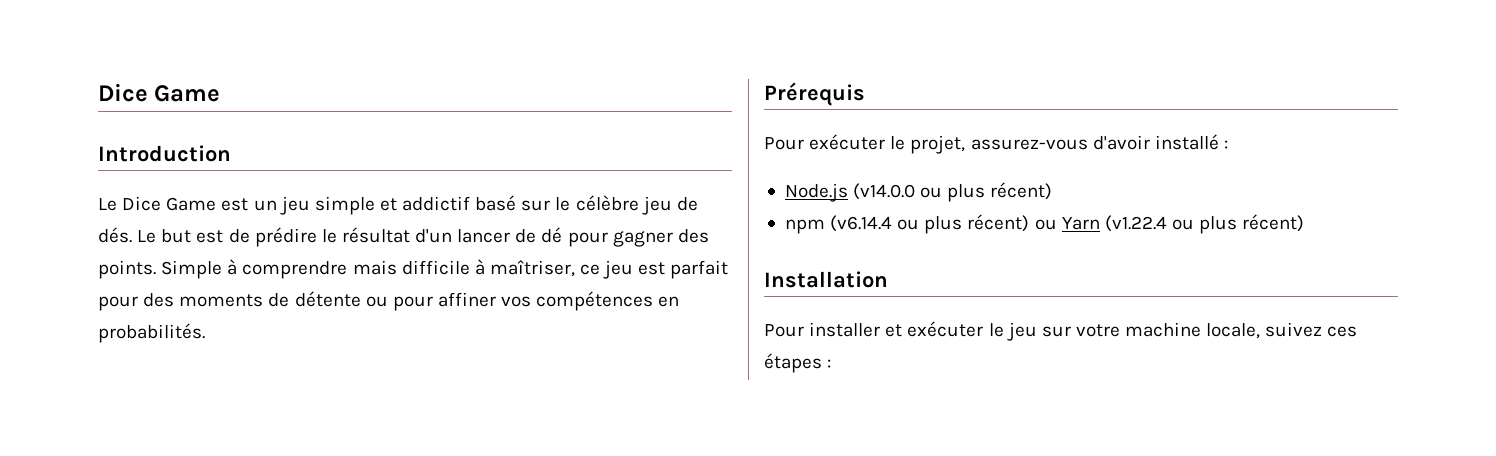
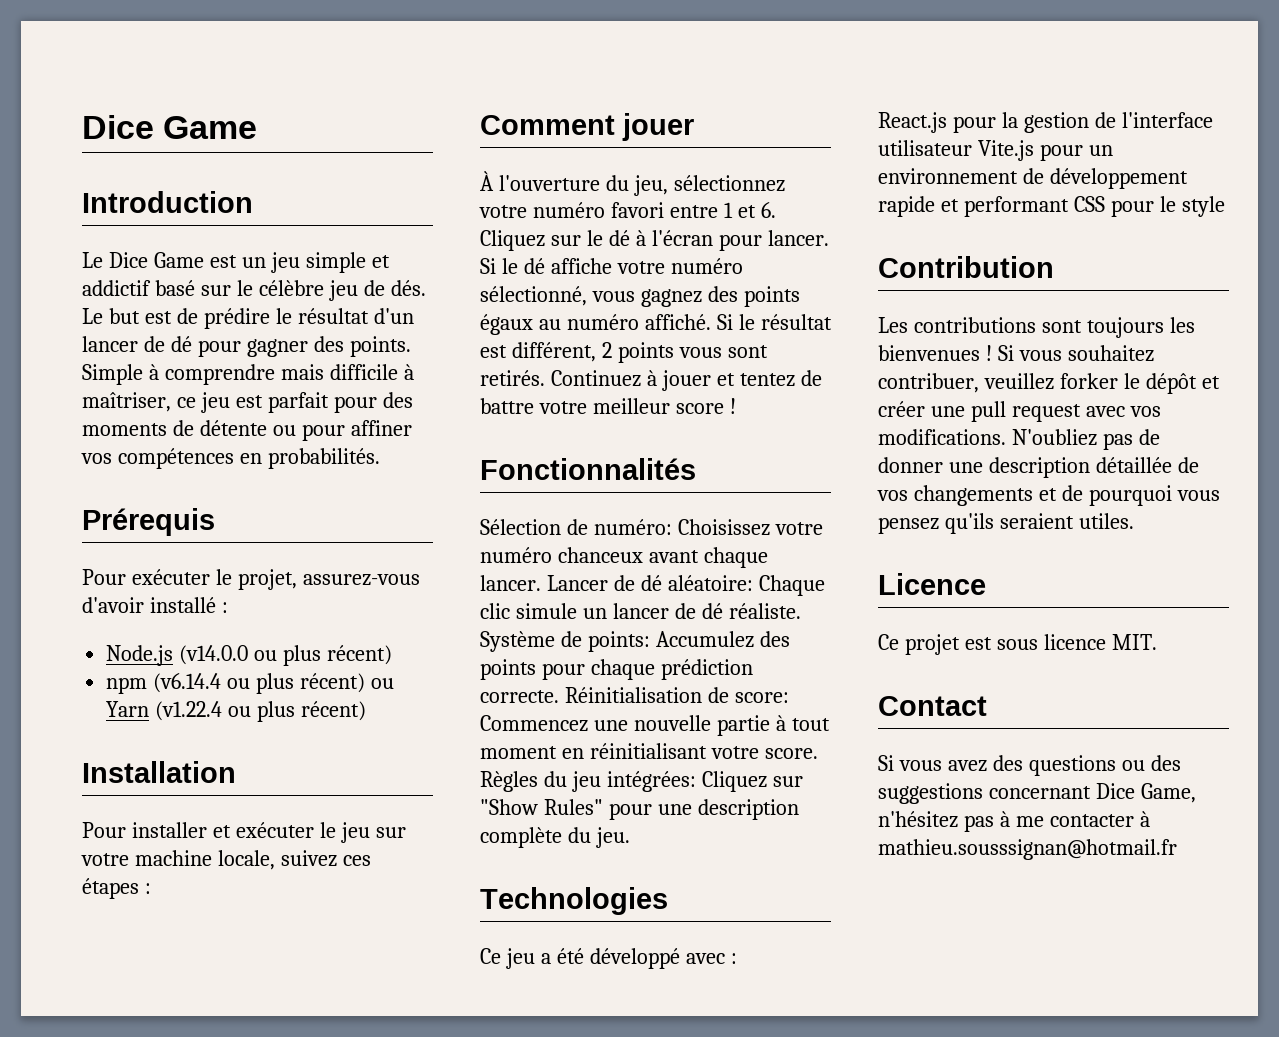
(832, 363) none -> [480,113,694,141] [480,171,785,196] [479,202,776,218] [480,230,829,251] [480,258,743,274] [480,286,800,307] [480,314,832,335] [480,342,768,363] [480,370,822,391] [480,398,736,414] [480,458,696,480] [480,519,823,536] [480,547,768,568] [480,575,825,596] [480,603,801,619] [480,631,790,652] [480,659,753,680] [480,687,789,703] [480,715,830,736] [480,743,818,759] [480,771,803,792] [480,799,799,820] [480,827,630,848] [480,887,668,915] [480,948,737,969] [878,112,1213,133] [878,140,1113,161] [878,168,1188,189] [878,196,1225,217] [878,256,1054,278] [878,317,1195,338] [878,345,1154,362] [878,373,1220,394] [878,401,1161,422] [878,429,1160,450] [878,457,1199,478] [877,485,1220,506] [878,513,1134,534] [878,573,986,595] [878,634,1157,655] [878,696,987,716] [878,755,1181,776] [878,783,1196,804] [878,811,1150,832] [878,839,1177,860] // Comment jouer // À l'ouverture du jeu, sélectionnez votre numéro favori entre 1 et 6. Cliquez sur le dé à l'écran pour lancer. Si le dé affiche votre numéro sélectionné, vous gagnez des points égaux au numéro affiché. Si le résultat est différent, 2 points vous sont retirés. Continuez à jouer et tentez de battre votre meilleur score ! // Fonctionnalités // Sélection de numéro: Choisissez votre numéro chanceux avant chaque lancer. Lancer de dé aléatoire: Chaque clic simule un lancer de dé réaliste. Système de points: Accumulez des points pour chaque prédiction correcte. Réinitialisation de score: Commencez une nouvelle partie à tout moment en réinitialisant votre score. Règles du jeu intégrées: Cliquez sur "Show Rules" pour une description complète du jeu. // Technologies // Ce jeu a été développé avec : // React.js pour la gestion de l'interface utilisateur Vite.js pour un environnement de développement rapide et performant CSS pour le style // Contribution // Les contributions sont toujours les bienvenues ! Si vous souhaitez contribuer, veuillez forker le dépôt et créer une pull request avec vos modifications. N'oubliez pas de donner une description détaillée de vos changements et de pourquoi vous pensez qu'ils seraient utiles. // Licence // Ce projet est sous licence MIT. // Contact // Si vous avez des questions ou des suggestions concernant Dice Game, n'hésitez pas à me contacter à mathieu.sousssignan@hotmail.fr

